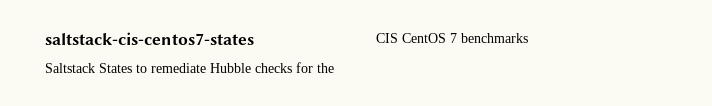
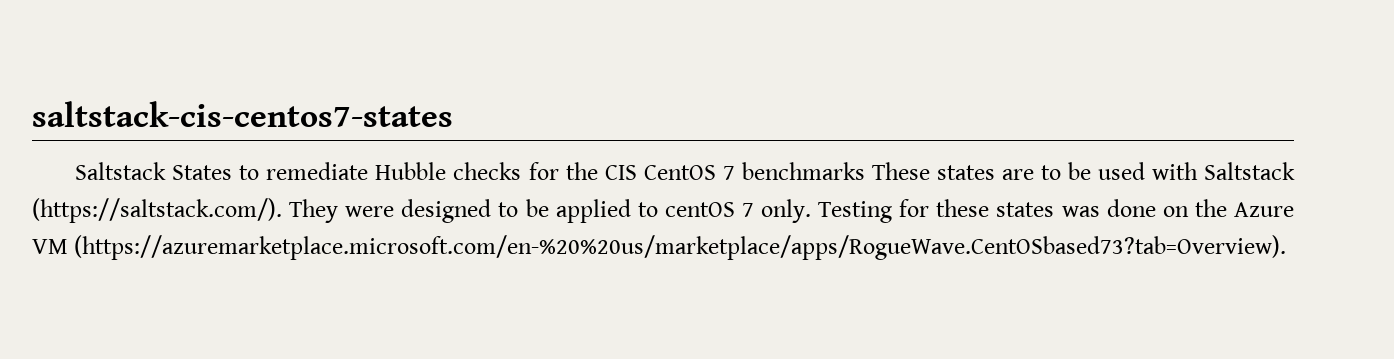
(528, 38) none -> [871,162,1295,180] [32,198,1294,223] [32,235,1287,260] These states are to be used with Saltstack (https://saltstack.com/). They were designed to be applied to centOS 7 only. Testing for these states was done on the Azure VM (https://azuremarketplace.microsoft.com/en-%20%20us/marketplace/apps/RogueWave.CentOSbased73?tab=Overview).

